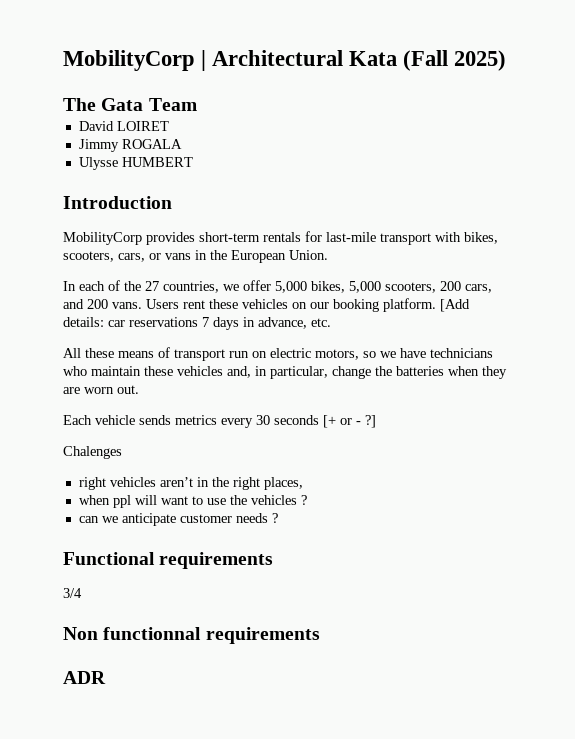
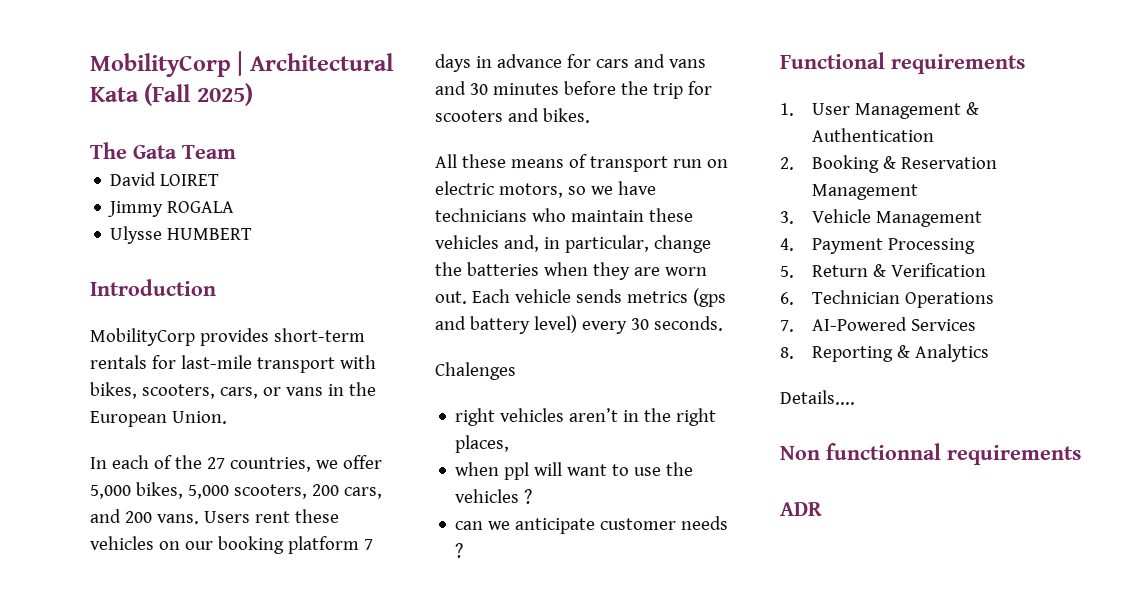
[383,298,470,312] [63,317,331,330] platform. [Add details: car reservations 7 days in advance, etc. -> [287,536,373,554] [435,54,706,72] [435,81,712,99] [435,108,590,123] platform 7 days in advance for cars and vans and 30 minutes before the trip for scooters and bikes.
(139, 389) // -> (467, 297) none
[221,415,376,428] every 30 seconds [+ or - ?] -> [692,288,726,307] [435,315,723,334] (gps and battery level) every 30 seconds.
[63,588,82,598] 3/4 -> [780,102,980,119] [812,128,935,142] [780,155,998,173] [812,184,919,200] [780,209,983,227] [780,238,976,254] [780,263,987,278] [780,290,995,308] [780,317,977,332] [780,344,990,362] [780,390,855,405] 1. User Management & Authentication // 2. Booking & Reservation Management // 3. Vehicle Management // 4. Payment Processing // 5. Return & Verification // 6. Technician Operations // 7. AI-Powered Services // 8. Reporting & Analytics // Details....

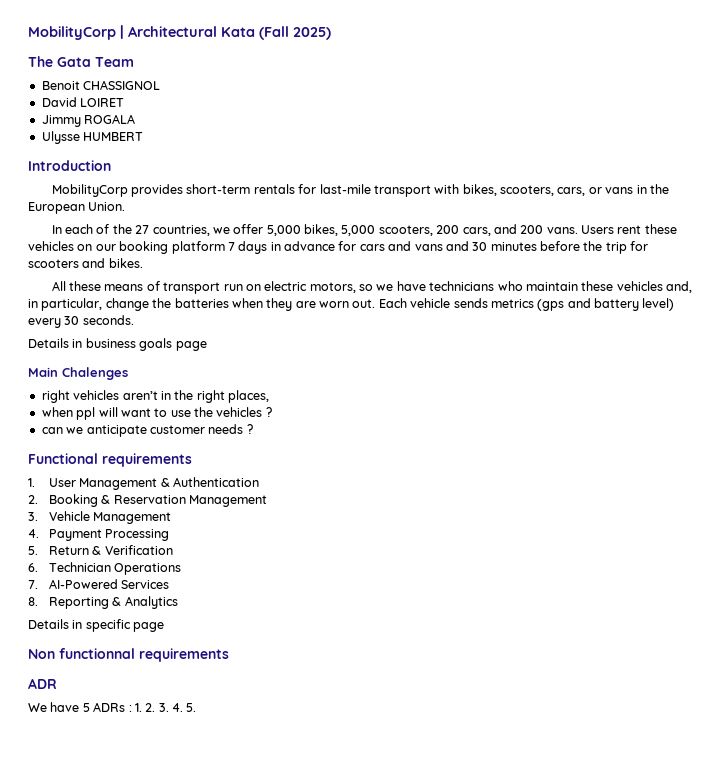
(236, 152) none -> [41,80,161,90] // Benoit CHASSIGNOL
(723, 323) none -> [28,338,207,351] [28,367,58,377] Details in business goals page // Main
[780,390,855,405] Details.... -> [28,619,165,632] Details in specific page
(822, 509) none -> [28,702,197,712] // We have 5 ADRs : 1. 2. 3. 4. 5.

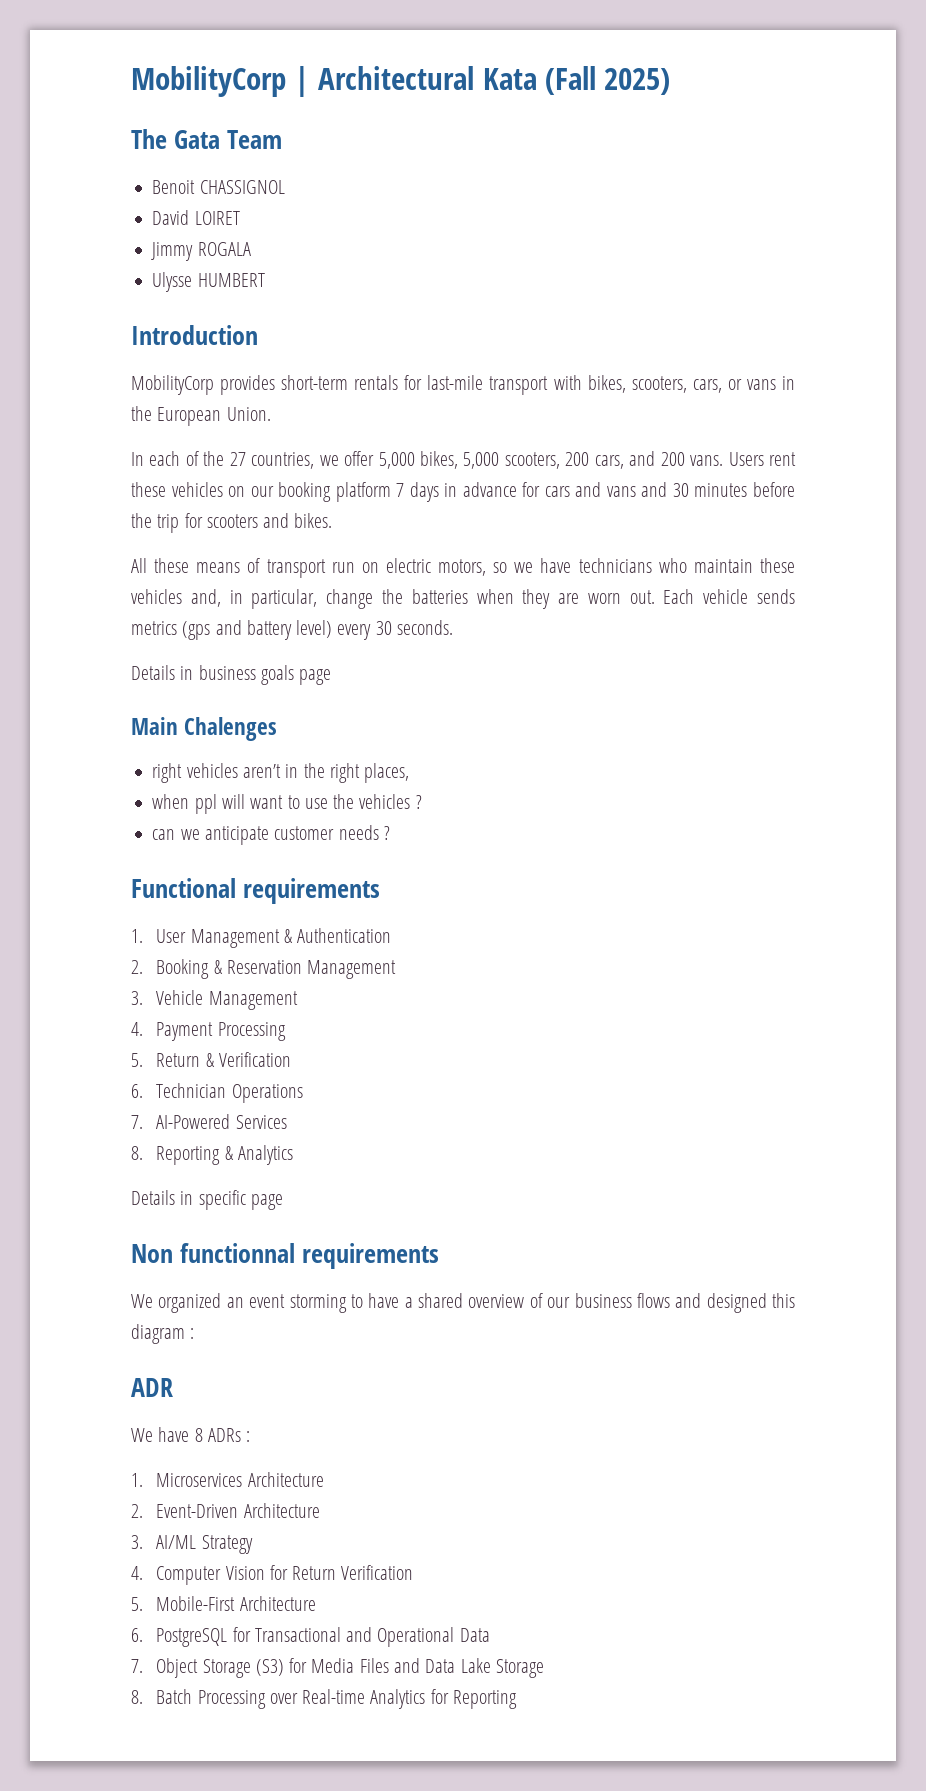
(229, 655) none -> [131,1293,795,1313] [131,1324,195,1344] // We organized an event storming to have a shared overview of our business flows and designed this diagram :
[82,703,90,712] 5 -> [194,1428,203,1442] 8
[134,703,197,712] 1. 2. 3. 4. 5. -> [131,1472,324,1487] [131,1503,320,1518] [131,1535,253,1554] [131,1565,414,1585] [131,1596,316,1611] [131,1627,490,1647] [131,1658,544,1678] [131,1689,517,1709] // 1. Microservices Architecture // 2. Event-Driven Architecture // 3. AI/ML Strategy // 4. Computer Vision for Return Verification // 5. Mobile-First Architecture // 6. PostgreSQL for Transactional and Operational Data // 7. Object Storage (S3) for Media Files and Data Lake Storage // 8. Batch Processing over Real-time Analytics for Reporting

